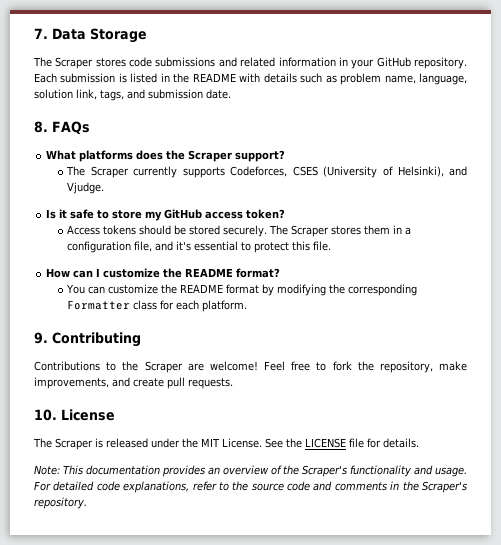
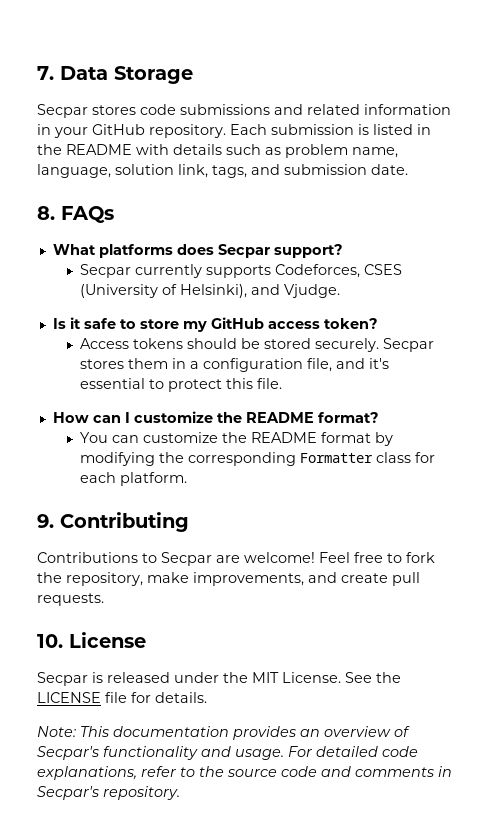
[33,57,94,69] The Scraper -> [37,104,88,118] Secpar
[166,150,233,162] the Scraper -> [217,244,270,258] Secpar
[66,166,129,178] The Scraper -> [79,264,131,278] Secpar
[269,225,330,237] The Scraper -> [382,338,434,352] Secpar
[122,361,183,373] the Scraper -> [161,552,212,566] Secpar
[33,438,93,450] The Scraper -> [37,672,88,686] Secpar
[283,465,347,477] the Scraper's -> [37,746,99,760] Secpar's
[402,481,467,493] the Scraper's -> [37,786,99,800] Secpar's

